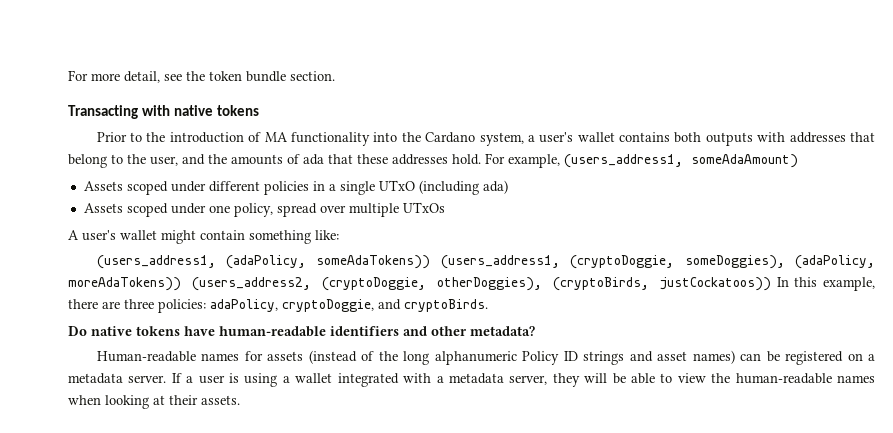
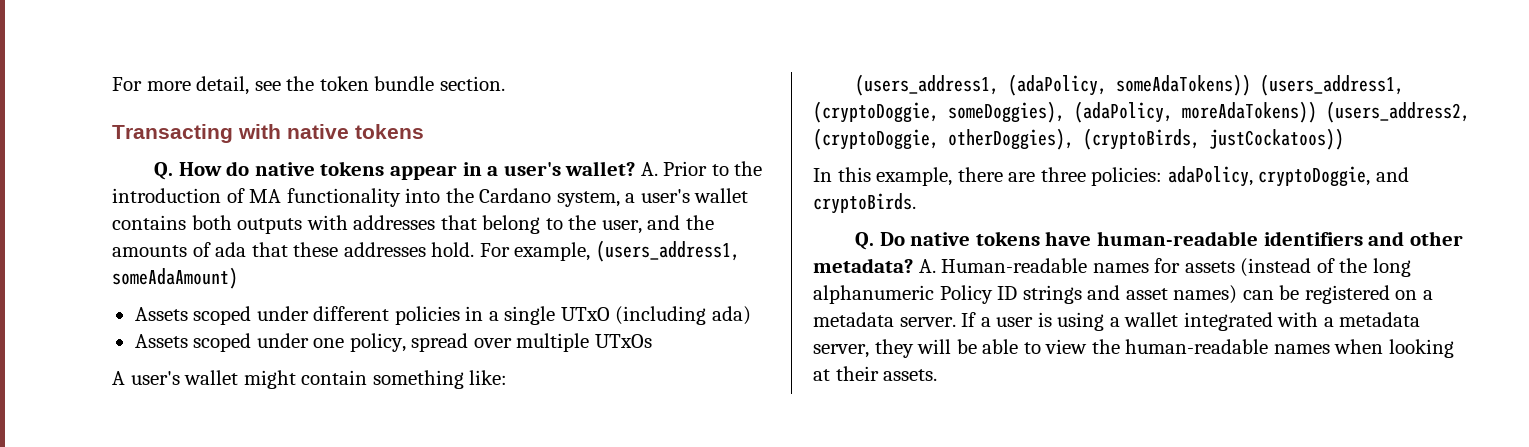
(260, 110) none -> [154,161,658,180] Q. How do native tokens appear in a user's wallet? A.
(772, 284) none -> (1344, 139) //
(488, 305) none -> [855,232,875,250] Q.
(535, 331) // -> [918,259,936,273] A.

